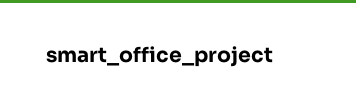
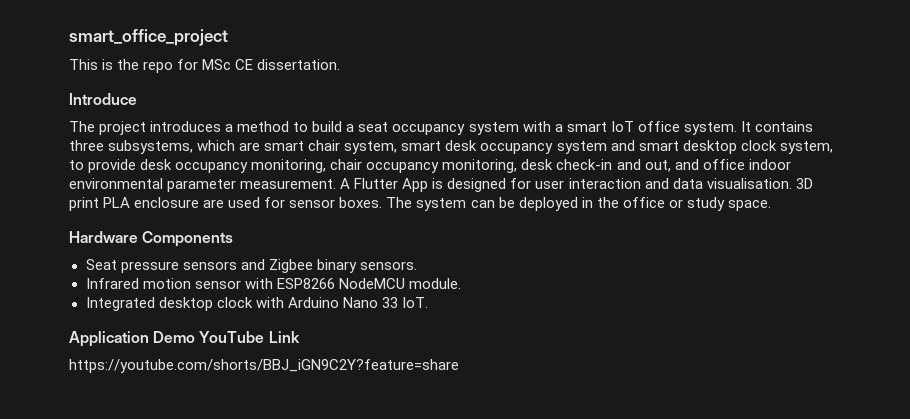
(273, 56) none -> [69,59,341,73] [69,93,137,105] [69,121,813,135] [69,140,833,154] [69,159,791,173] [69,178,813,192] [69,197,771,211] [69,231,234,247] [85,259,417,273] [85,278,461,289] [85,297,428,311] [69,331,300,347] [69,359,459,373] // This is the repo for MSc CE dissertation. // Introduce // The project introduces a method to build a seat occupancy system with a smart IoT office system. It contains three subsystems, which are smart chair system, smart desk occupancy system and smart desktop clock system, to provide desk occupancy monitoring, chair occupancy monitoring, desk check-in and out, and office indoor environmental parameter measurement. A Flutter App is designed for user interaction and data visualisation. 3D print PLA enclosure are used for sensor boxes. The system can be deployed in the office or study space. // Hardware Components // Seat pressure sensors and Zigbee binary sensors. // Infrared motion sensor with ESP8266 NodeMCU module. // Integrated desktop clock with Arduino Nano 33 IoT. // Application Demo YouTube Link // https://youtube.com/shorts/BBJ_iGN9C2Y?feature=share

